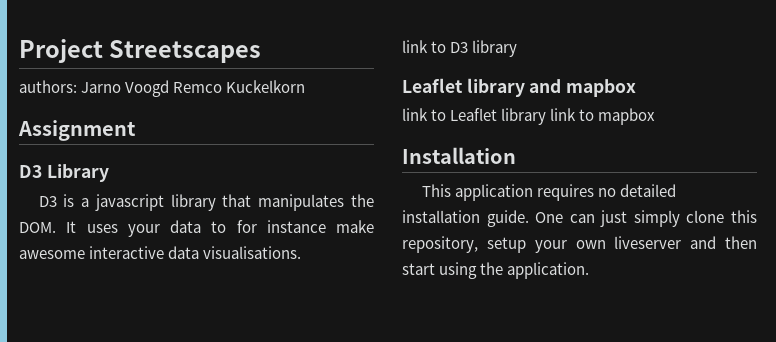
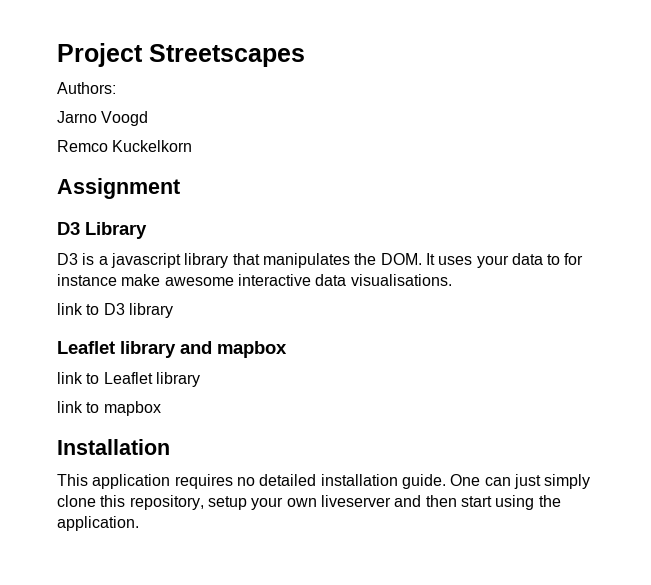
[19,80,77,93] authors: -> [57,82,116,94] Authors: //
(170, 88) none -> (149, 118) //
(547, 116) none -> (200, 379) //

